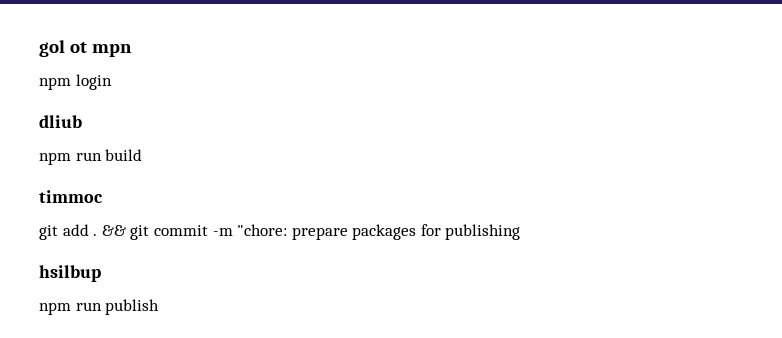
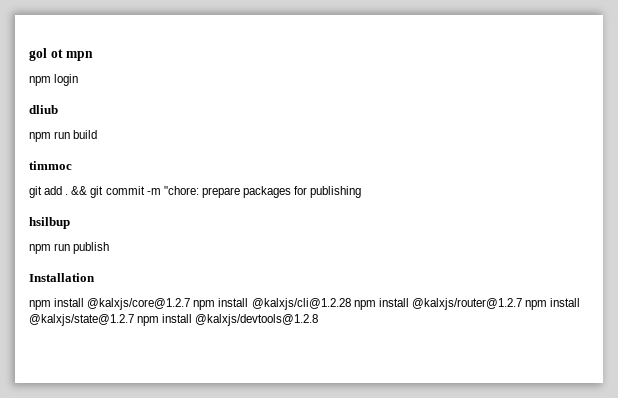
(160, 307) none -> [29,273,95,282] [29,298,581,310] [29,314,319,326] // Installation // npm install @kalxjs/core@1.2.7 npm install @kalxjs/cli@1.2.28 npm install @kalxjs/router@1.2.7 npm install @kalxjs/state@1.2.7 npm install @kalxjs/devtools@1.2.8

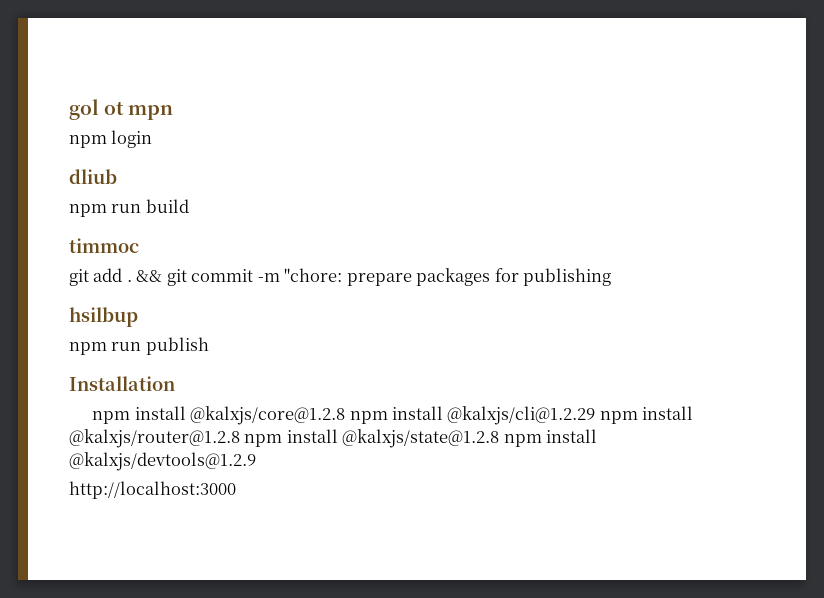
[87,298,581,310] [29,314,319,326] @kalxjs/core@1.2.7 npm install @kalxjs/cli@1.2.28 npm install @kalxjs/router@1.2.7 npm install @kalxjs/state@1.2.7 npm install @kalxjs/devtools@1.2.8 -> [190,406,694,425] [69,429,598,448] [69,452,256,471] [69,481,236,499] @kalxjs/core@1.2.8 npm install @kalxjs/cli@1.2.29 npm install @kalxjs/router@1.2.8 npm install @kalxjs/state@1.2.8 npm install @kalxjs/devtools@1.2.9 // http://localhost:3000

